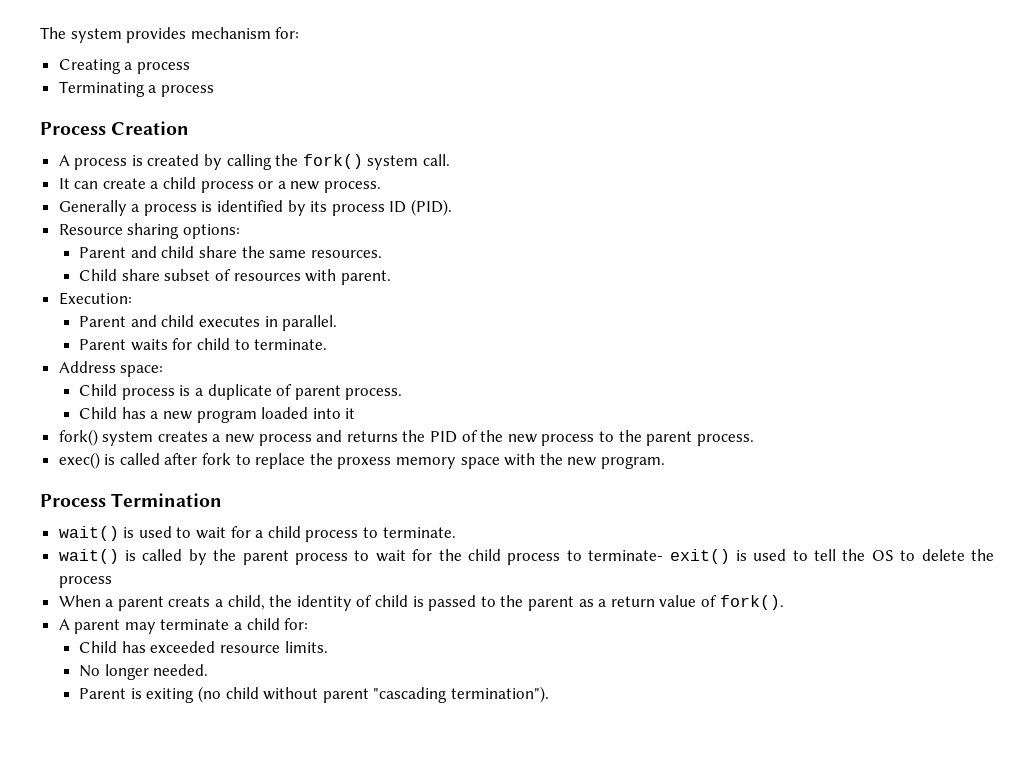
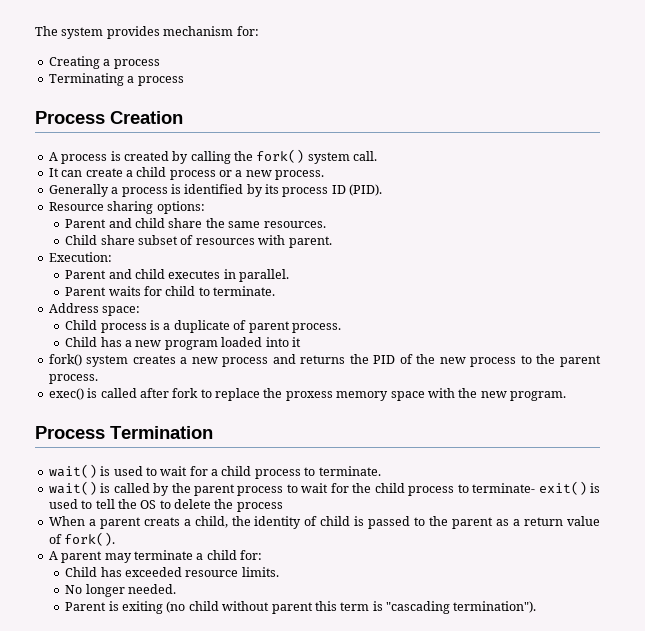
(369, 695) none -> [314,601,383,611] this term is

